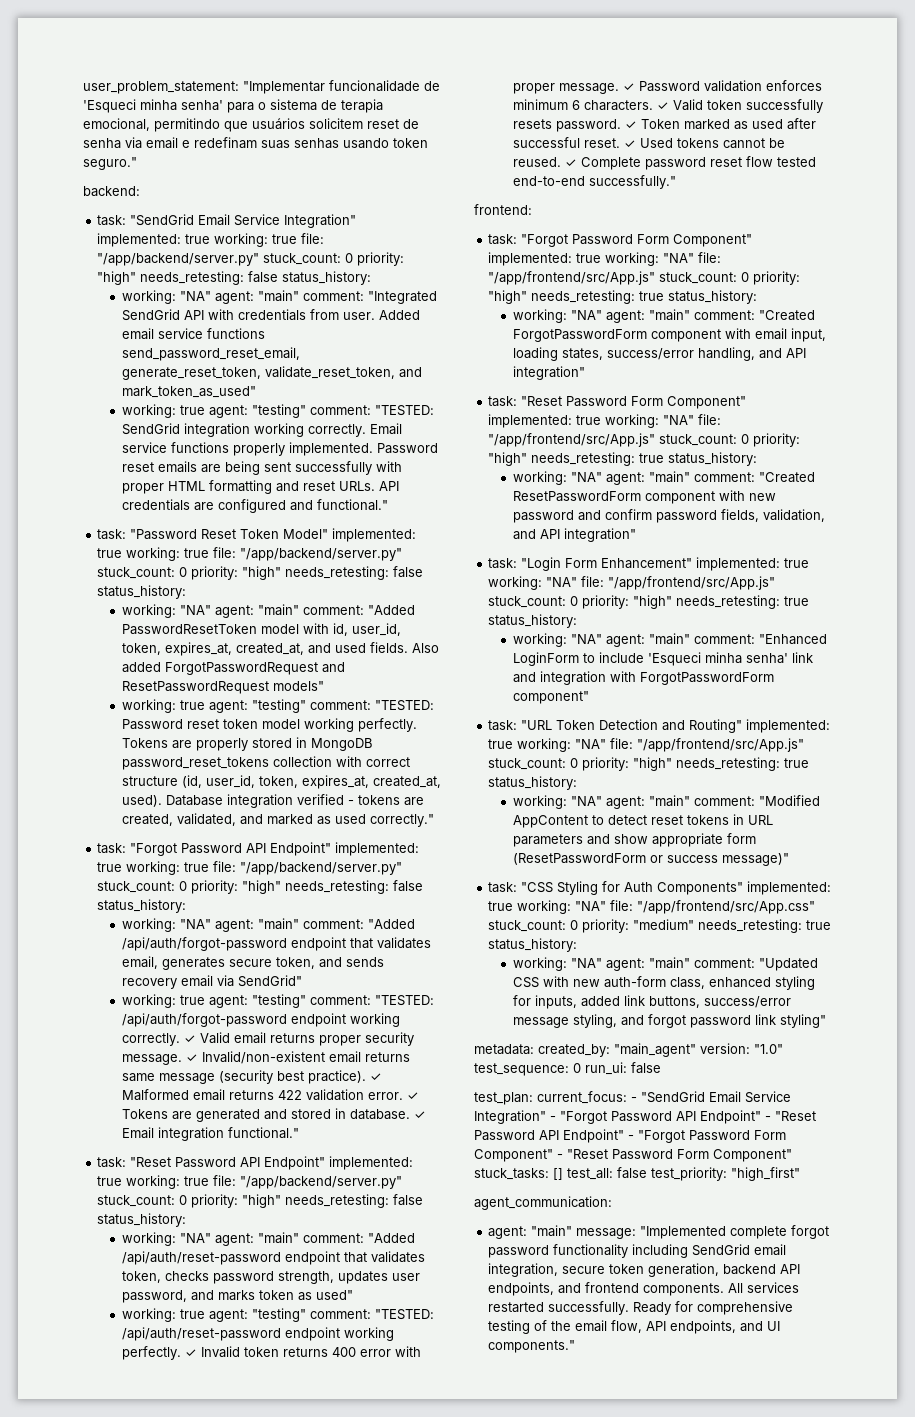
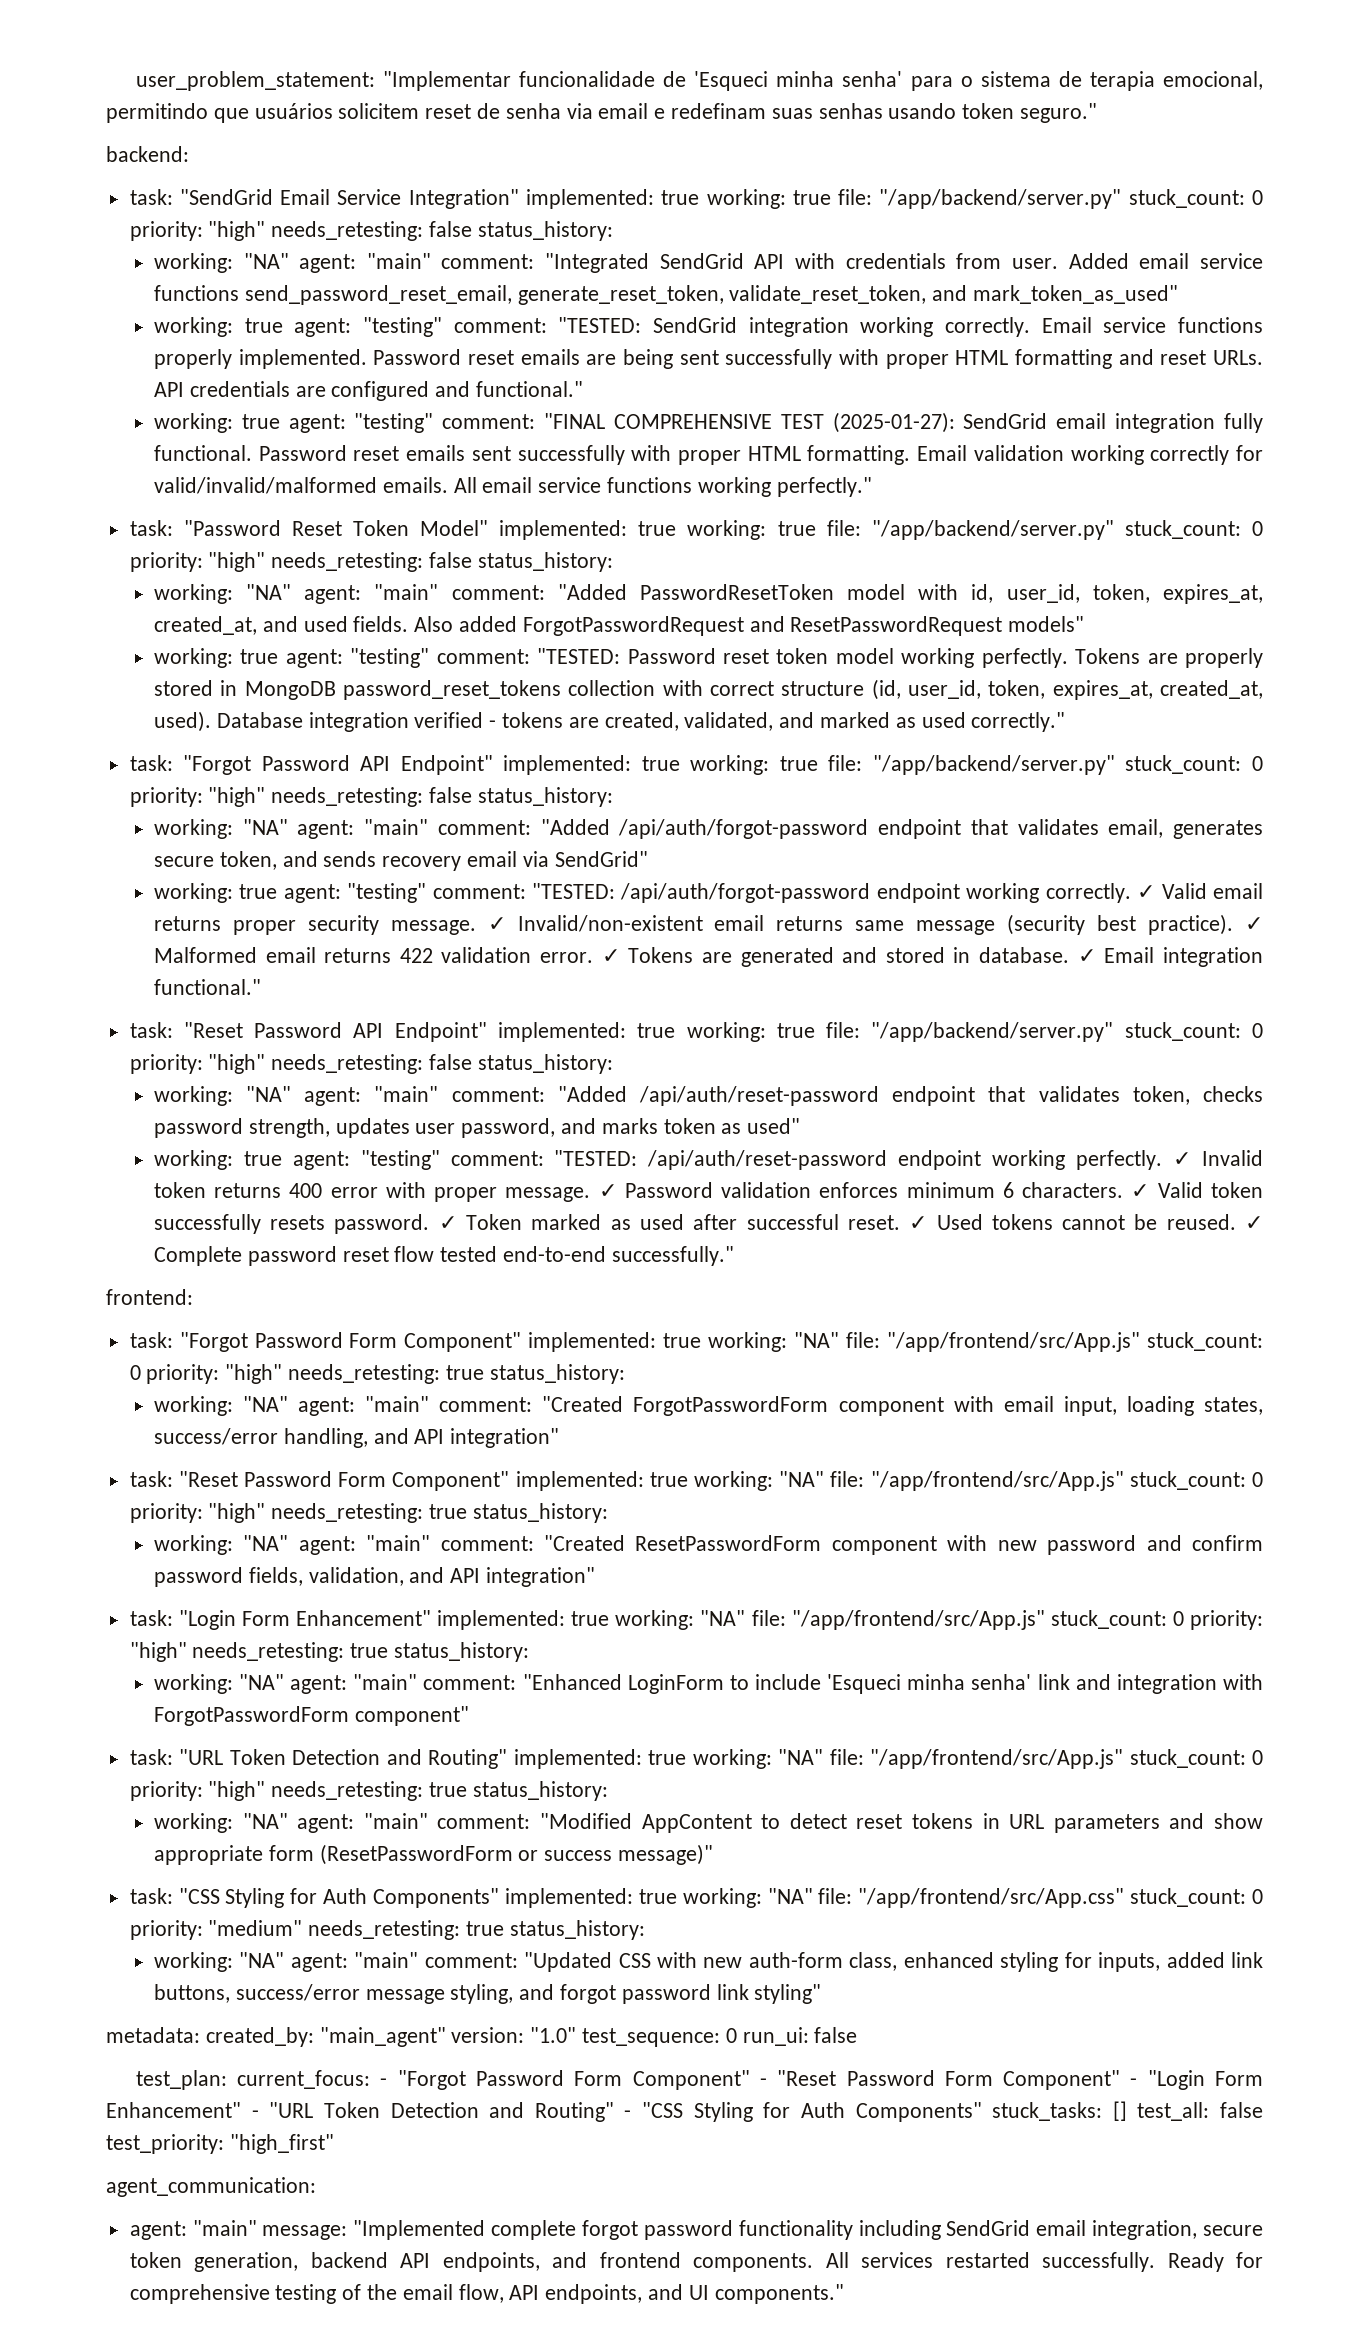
(388, 505) none -> [153,412,1264,433] [153,445,1263,465] [153,477,872,497] // working: true agent: "testing" comment: "FINAL COMPREHENSIVE TEST (2025-01-27): SendGrid email integration fully functional. Password reset emails sent successfully with proper HTML formatting. Email validation working correctly for valid/invalid/malformed emails. All email service functions working perfectly."
[641,1091,791,1103] [474,1110,816,1124] [474,1129,634,1143] "SendGrid Email Service Integration" - "Forgot Password API Endpoint" - "Reset Password API Endpoint" - -> (388, 2082) none
(792, 1155) none -> [1130,2070,1263,2090] [106,2102,982,2122] - "Login Form Enhancement" - "URL Token Detection and Routing" - "CSS Styling for Auth Components"

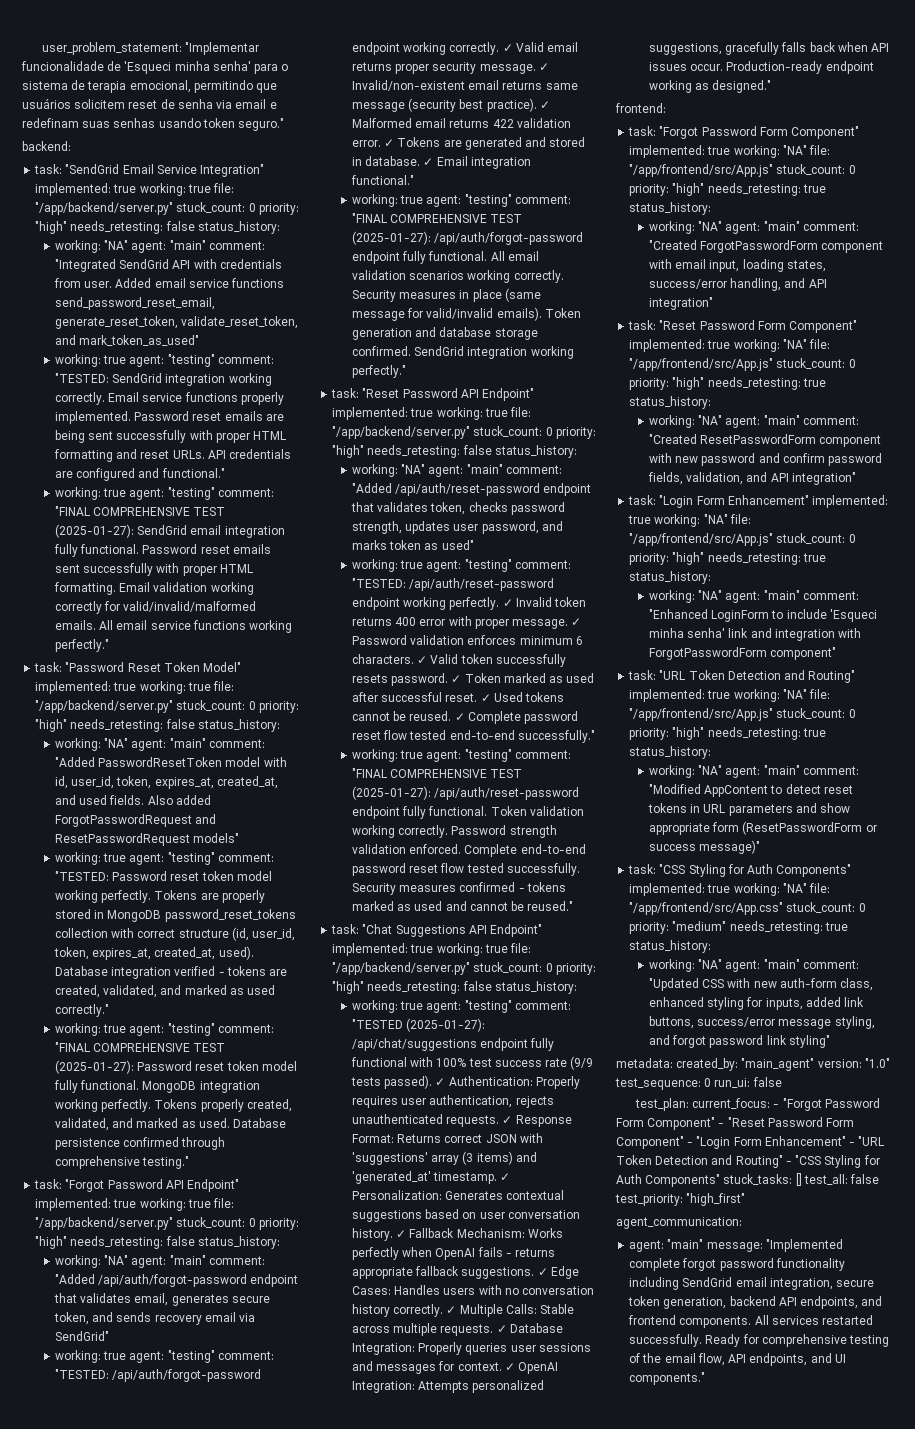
(1066, 722) none -> [54,1023,274,1036] [54,1042,226,1052] [54,1060,297,1074] [53,1080,260,1093] [54,1099,292,1112] [54,1118,287,1131] [54,1137,226,1150] [54,1156,190,1169] // working: true agent: "testing" comment: "FINAL COMPREHENSIVE TEST (2025-01-27): Password reset token model fully functional. MongoDB integration working perfectly. Tokens properly created, validated, and marked as used. Database persistence confirmed through comprehensive testing."
(261, 987) none -> [351,194,571,207] [351,213,523,223] [351,231,584,245] [351,251,539,264] [351,270,564,283] [351,288,541,302] [351,307,581,321] [351,327,538,340] [351,346,574,359] [351,365,406,378] // working: true agent: "testing" comment: "FINAL COMPREHENSIVE TEST (2025-01-27): /api/auth/forgot-password endpoint fully functional. All email validation scenarios working correctly. Security measures in place (same message for valid/invalid emails). Token generation and database storage confirmed. SendGrid integration working perfectly."
(734, 1256) none -> [351,749,571,762] [351,768,523,778] [351,786,580,800] [351,806,584,819] [351,825,557,838] [351,844,586,857] [351,863,580,876] [351,882,566,895] [351,901,574,911] [331,924,543,937] [332,943,532,956] [332,962,596,975] [332,981,577,994] [351,1000,571,1013] [351,1018,486,1032] [351,1038,555,1051] [350,1056,594,1070] [350,1075,580,1089] [351,1095,554,1108] [351,1114,572,1127] [351,1133,543,1143] [351,1151,537,1165] [351,1171,511,1184] [351,1190,565,1200] [351,1209,580,1222] [351,1228,563,1241] [351,1247,556,1260] [351,1266,579,1279] [351,1285,595,1295] [351,1304,575,1317] [351,1323,563,1336] [351,1342,591,1355] [351,1361,559,1374] [351,1380,545,1393] [648,42,890,55] [648,61,874,74] [648,80,772,93] // working: true agent: "testing" comment: "FINAL COMPREHENSIVE TEST (2025-01-27): /api/auth/reset-password endpoint fully functional. Token validation working correctly. Password strength validation enforced. Complete end-to-end password reset flow tested successfully. Security measures confirmed - tokens marked as used and cannot be reused." // task: "Chat Suggestions API Endpoint" implemented: true working: true file: "/app/backend/server.py" stuck_count: 0 priority: "high" needs_retesting: false status_history: // working: true agent: "testing" comment: "TESTED (2025-01-27): /api/chat/suggestions endpoint fully functional with 100% test success rate (9/9 tests passed). ✓ Authentication: Properly requires user authentication, rejects unauthenticated requests. ✓ Response Format: Returns correct JSON with 'suggestions' array (3 items) and 'generated_at' timestamp. ✓ Personalization: Generates contextual suggestions based on user conversation history. ✓ Fallback Mechanism: Works perfectly when OpenAI fails - returns appropriate fallback suggestions. ✓ Edge Cases: Handles users with no conversation history correctly. ✓ Multiple Calls: Stable across multiple requests. ✓ Database Integration: Properly queries user sessions and messages for context. ✓ OpenAI Integration: Attempts personalized suggestions, gracefully falls back when API issues occur. Production-ready endpoint working as designed."

